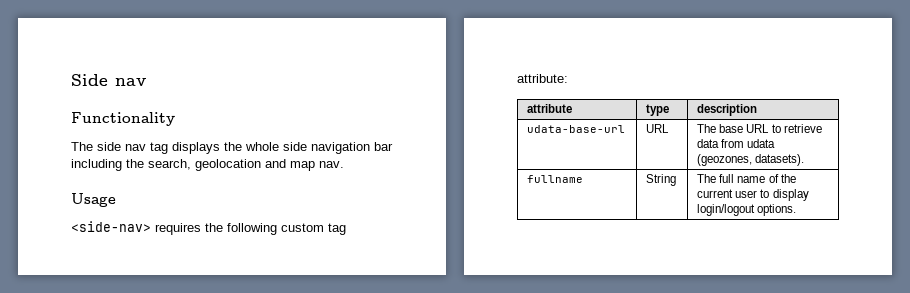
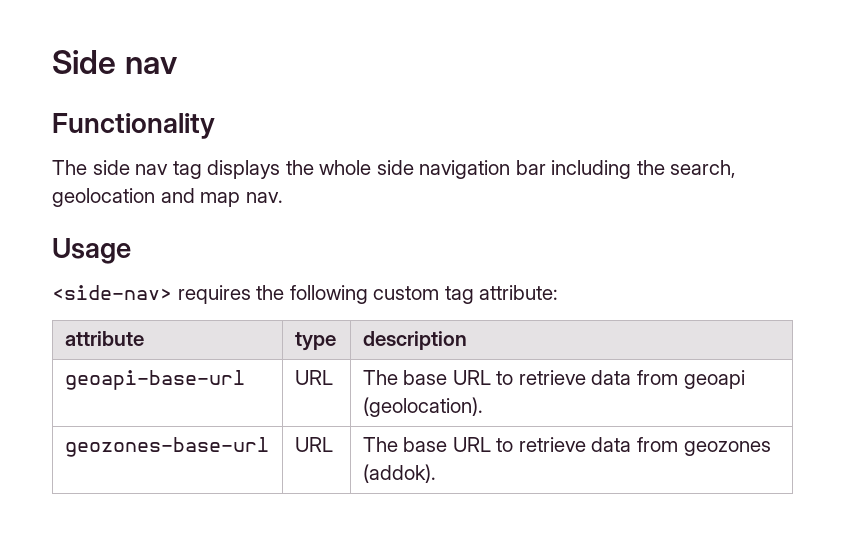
[527,125,626,133] [646,124,670,133] [697,124,822,133] [697,139,776,148] [697,154,805,166] [527,175,584,183] [646,174,677,186] [697,174,796,183] [697,189,809,201] [697,204,797,216] udata-base-url | URL | The base URL to retrieve data from udata (geozones, datasets). // fullname | String | The full name of the current user to display login/logout options. -> [64,370,245,390] [294,370,333,385] [362,370,745,389] [362,397,483,417] [64,437,269,457] [294,437,333,452] [362,437,771,456] [362,464,436,483] geoapi-base-url | URL | The base URL to retrieve data from geoapi (geolocation). // geozones-base-url | URL | The base URL to retrieve data from geozones (addok).

